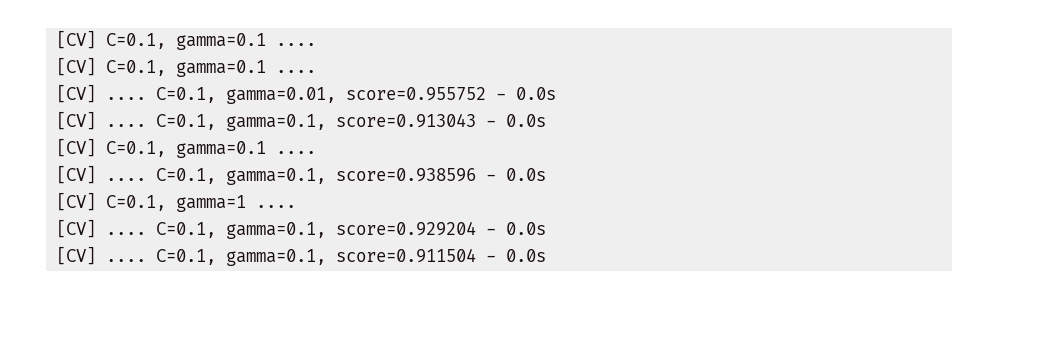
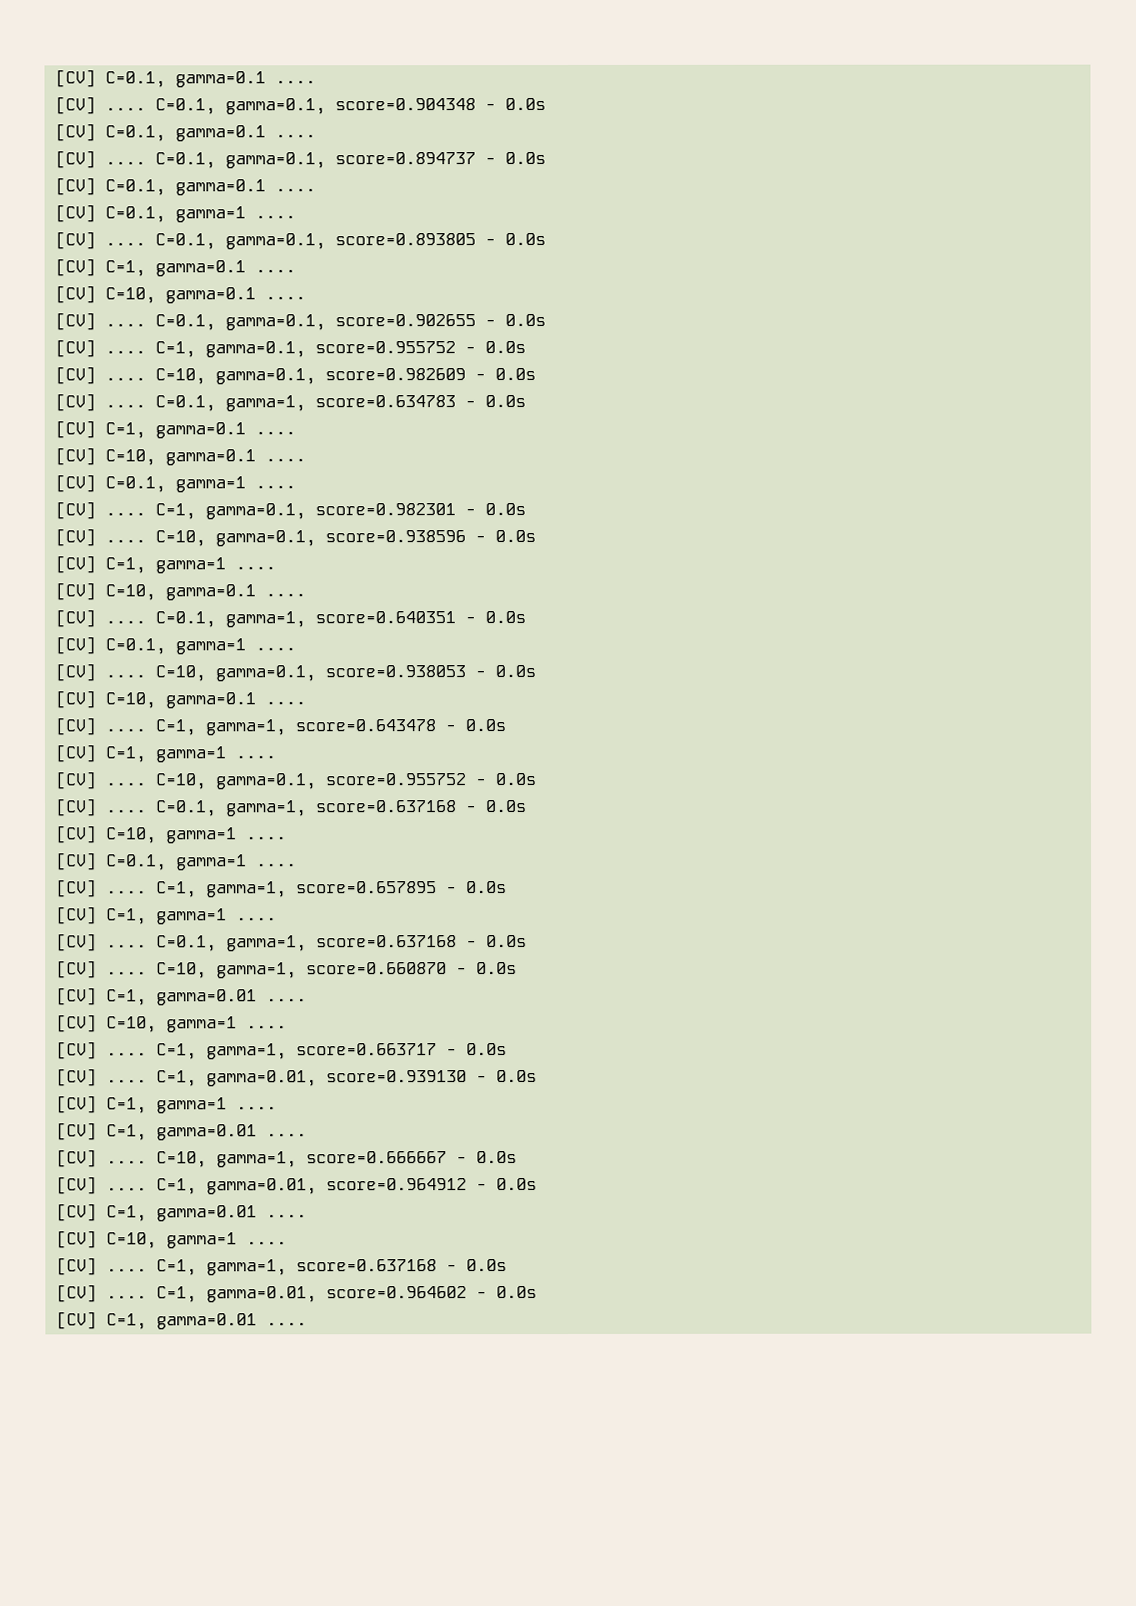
[56,30,317,50] [56,57,317,77] [56,84,557,104] [56,111,477,131] [CV] C=0.1, gamma=0.1 .... // [CV] C=0.1, gamma=0.1 .... // [CV] .... C=0.1, gamma=0.01, score=0.955752 - 0.0s // [CV] .... C=0.1, gamma=0.1, score=0.913043 -> [54,69,316,88] [54,96,476,115] [CV] C=0.1, gamma=0.1 .... // [CV] .... C=0.1, gamma=0.1, score=0.904348
[336,168,477,182] score=0.938596 -> [334,152,546,165] [54,177,316,196] [54,204,296,223] [54,231,546,250] [54,258,296,277] [54,285,306,304] [54,312,546,331] [54,339,526,358] [54,366,536,385] [54,393,526,412] [54,420,296,439] [54,447,306,466] [54,474,296,493] [54,501,526,520] [54,528,536,547] [54,555,276,574] [54,582,306,601] [54,609,456,628] score=0.894737 - 0.0s // [CV] C=0.1, gamma=0.1 .... // [CV] C=0.1, gamma=1 .... // [CV] .... C=0.1, gamma=0.1, score=0.893805 - 0.0s // [CV] C=1, gamma=0.1 .... // [CV] C=10, gamma=0.1 .... // [CV] .... C=0.1, gamma=0.1, score=0.902655 - 0.0s // [CV] .... C=1, gamma=0.1, score=0.955752 - 0.0s // [CV] .... C=10, gamma=0.1, score=0.982609 - 0.0s // [CV] .... C=0.1, gamma=1, score=0.634783 - 0.0s // [CV] C=1, gamma=0.1 .... // [CV] C=10, gamma=0.1 .... // [CV] C=0.1, gamma=1 .... // [CV] .... C=1, gamma=0.1, score=0.982301 - 0.0s // [CV] .... C=10, gamma=0.1, score=0.938596 - 0.0s // [CV] C=1, gamma=1 .... // [CV] C=10, gamma=0.1 .... // [CV] .... C=0.1, gamma=1, score=0.640351
[156,221,547,239] [56,246,547,266] C=0.1, gamma=0.1, score=0.929204 - 0.0s // [CV] .... C=0.1, gamma=0.1, score=0.911504 - 0.0s -> [154,665,536,682] [54,690,306,709] [54,717,506,736] [54,744,276,763] [54,771,536,790] [54,798,527,817] [55,825,287,844] [55,852,297,871] [55,879,507,898] [55,906,277,925] [55,933,527,952] [55,960,517,979] [55,987,307,1006] [55,1014,287,1033] [55,1041,507,1060] [55,1068,537,1087] [55,1095,277,1114] [55,1122,307,1141] [55,1149,517,1168] [55,1176,537,1195] [55,1203,307,1222] [55,1230,287,1249] [55,1257,507,1276] [55,1284,537,1303] [55,1311,307,1330] C=10, gamma=0.1, score=0.938053 - 0.0s // [CV] C=10, gamma=0.1 .... // [CV] .... C=1, gamma=1, score=0.643478 - 0.0s // [CV] C=1, gamma=1 .... // [CV] .... C=10, gamma=0.1, score=0.955752 - 0.0s // [CV] .... C=0.1, gamma=1, score=0.637168 - 0.0s // [CV] C=10, gamma=1 .... // [CV] C=0.1, gamma=1 .... // [CV] .... C=1, gamma=1, score=0.657895 - 0.0s // [CV] C=1, gamma=1 .... // [CV] .... C=0.1, gamma=1, score=0.637168 - 0.0s // [CV] .... C=10, gamma=1, score=0.660870 - 0.0s // [CV] C=1, gamma=0.01 .... // [CV] C=10, gamma=1 .... // [CV] .... C=1, gamma=1, score=0.663717 - 0.0s // [CV] .... C=1, gamma=0.01, score=0.939130 - 0.0s // [CV] C=1, gamma=1 .... // [CV] C=1, gamma=0.01 .... // [CV] .... C=10, gamma=1, score=0.666667 - 0.0s // [CV] .... C=1, gamma=0.01, score=0.964912 - 0.0s // [CV] C=1, gamma=0.01 .... // [CV] C=10, gamma=1 .... // [CV] .... C=1, gamma=1, score=0.637168 - 0.0s // [CV] .... C=1, gamma=0.01, score=0.964602 - 0.0s // [CV] C=1, gamma=0.01 ....

